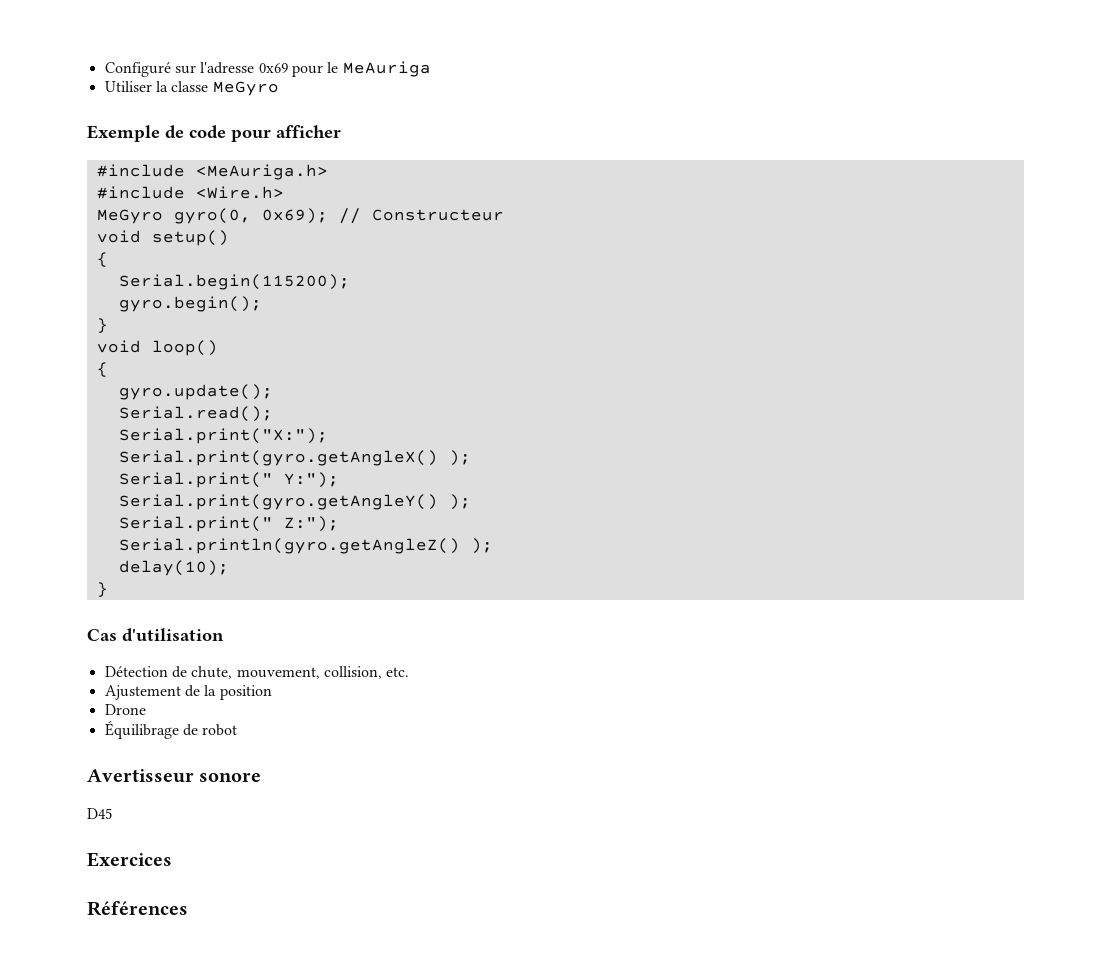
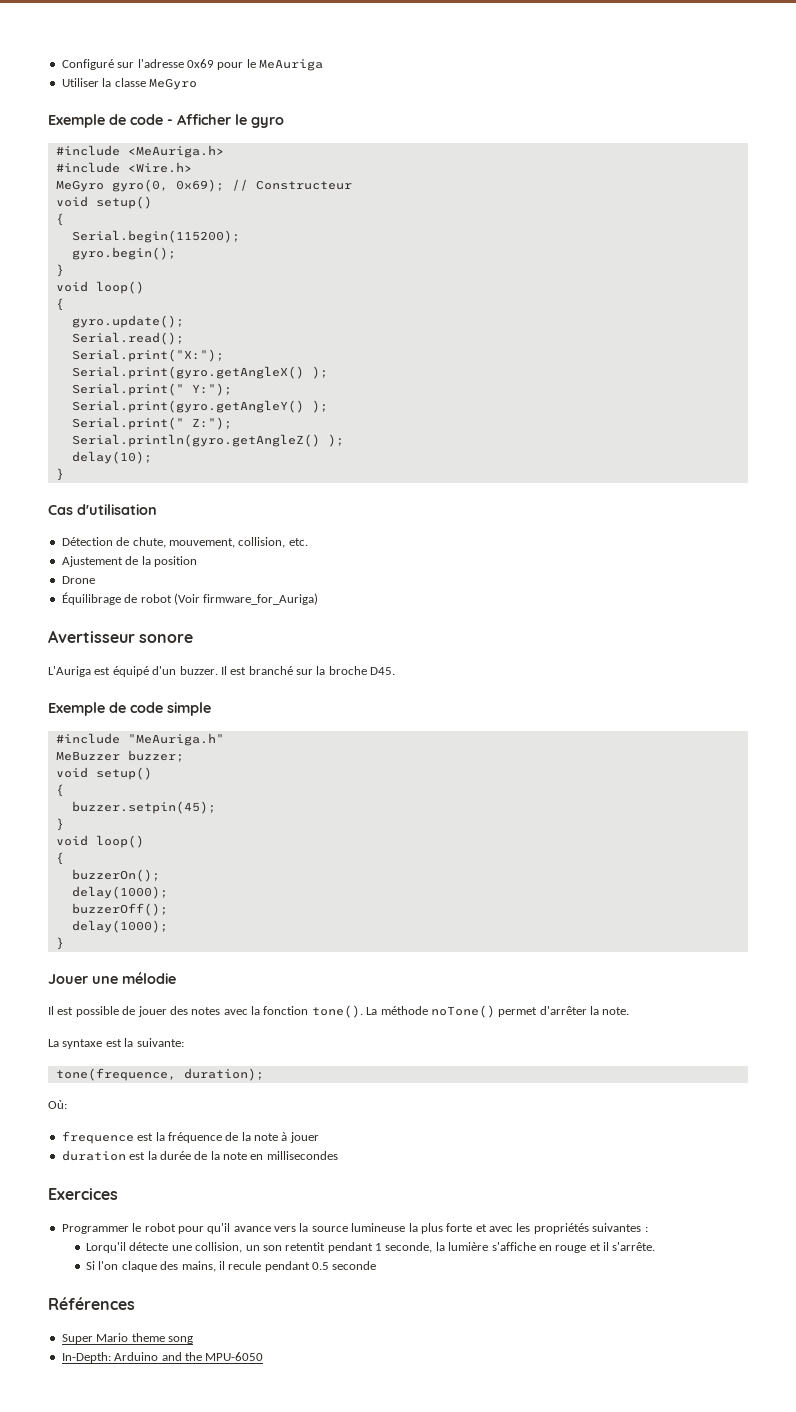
[231,125,341,142] pour afficher -> [167,114,284,128] - Afficher le gyro
(238, 730) none -> [173,593,319,605] (Voir firmware_for_Auriga)
[87,808,112,819] [87,852,172,867] [87,901,188,916] D45 // Exercices // Références -> [48,666,396,677] [48,702,211,716] [55,733,224,746] [55,750,184,762] [55,767,152,780] [55,784,64,797] [71,801,216,814] [55,818,64,831] [55,835,144,848] [55,852,64,865] [71,869,160,882] [71,886,168,899] [71,903,168,916] [71,920,168,933] [55,937,64,950] [48,972,176,984] [48,1005,630,1018] [48,1038,184,1049] [55,1068,264,1081] [48,1100,67,1109] [61,1131,319,1144] [61,1150,338,1161] [48,1188,118,1200] [61,1223,648,1234] [86,1242,656,1253] [86,1261,377,1272] [48,1297,135,1310] [61,1333,193,1344] [61,1352,264,1363] L'Auriga est équipé d'un buzzer. Il est branché sur la broche D45. // Exemple de code simple // #include "MeAuriga.h" // MeBuzzer buzzer; // void setup() // { // buzzer.setpin(45); // } // void loop() // { // buzzerOn(); // delay(1000); // buzzerOff(); // delay(1000); // } // Jouer une mélodie // Il est possible de jouer des notes avec la fonction tone(). La méthode noTone() permet d'arrêter la note. // La syntaxe est la suivante: // tone(frequence, duration); // Où: // frequence est la fréquence de la note à jouer // duration est la durée de la note en millisecondes // Exercices // Programmer le robot pour qu'il avance vers la source lumineuse la plus forte et avec les propriétés suivantes : // Lorqu'il détecte une collision, un son retentit pendant 1 seconde, la lumière s'affiche en rouge et il s'arrête. // Si l'on claque des mains, il recule pendant 0.5 seconde // Références // Super Mario theme song // In-Depth: Arduino and the MPU-6050

